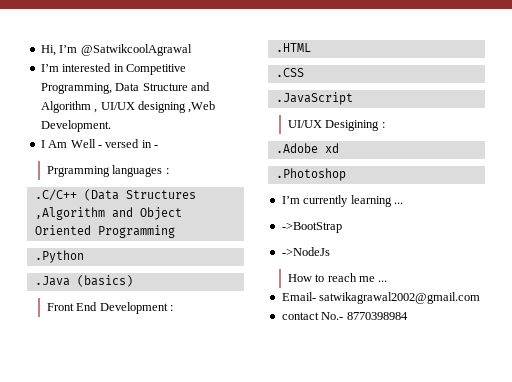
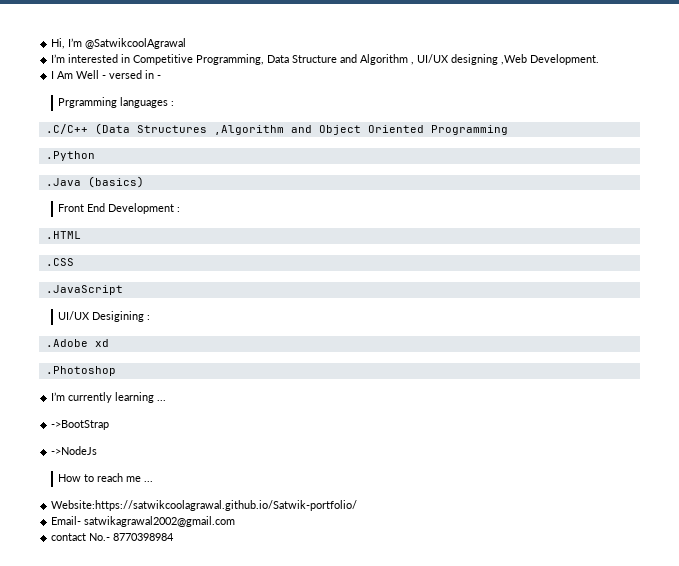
(388, 281) none -> [51,500,358,511] // Website:https://satwikcoolagrawal.github.io/Satwik-portfolio/

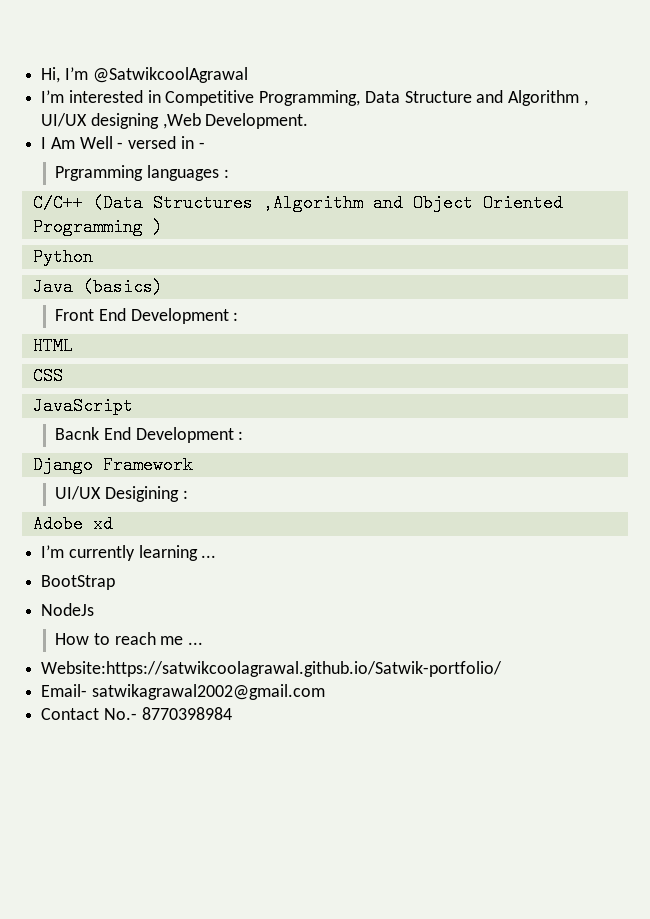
[45,124,88,134] .C/C++ -> [32,194,83,212] C/C++
[45,151,95,161] [45,178,81,186] // .Python // .Java -> [152,218,163,236] [32,248,93,266] [32,278,73,296] ) // Python // Java
[45,231,81,239] [45,258,74,266] [45,285,123,295] .HTML // .CSS // .JavaScript -> [32,337,73,355] [32,367,63,385] [32,397,133,415] [55,427,244,443] [32,456,193,474] HTML // CSS // JavaScript // Bacnk End Development : // Django Framework
[45,339,88,347] .Adobe -> [32,515,83,533] Adobe
[45,366,116,376] // .Photoshop -> (113, 524) none
[51,420,110,430] [51,446,98,455] ->BootStrap // ->NodeJs -> [41,575,116,590] [41,603,95,616] BootStrap // NodeJs
[51,533,87,541] contact -> [41,708,100,720] Contact

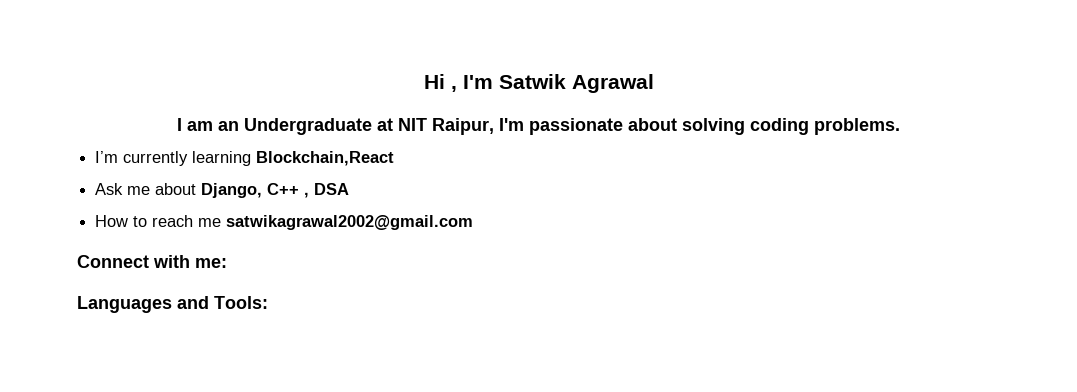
[41,67,248,83] [41,90,588,106] [41,113,309,129] [41,136,205,149] [55,165,229,181] [32,194,563,212] [32,218,163,236] [32,248,93,266] [32,278,163,296] [55,308,239,324] [32,337,73,355] [32,367,63,385] [32,397,133,415] [55,427,244,443] [32,456,193,474] [55,486,188,502] [32,515,113,533] [41,545,217,561] [41,575,116,590] [41,603,95,616] [55,632,204,645] [41,661,503,677] [41,684,325,700] [41,707,232,720] Hi, I’m @SatwikcoolAgrawal // I’m interested in Competitive Programming, Data Structure and Algorithm , UI/UX designing ,Web Development. // I Am Well - versed in - // Prgramming languages : // C/C++ (Data Structures ,Algorithm and Object Oriented Programming ) // Python // Java (basics) // Front End Development : // HTML // CSS // JavaScript // Bacnk End Development : // Django Framework // UI/UX Desigining : // Adobe xd // I’m currently learning ... // BootStrap // NodeJs // How to reach me ... // Website:https://satwikcoolagrawal.github.io/Satwik-portfolio/ // Email- satwikagrawal2002@gmail.com // Contact No.- 8770398984 -> [423,74,654,93] [177,118,900,135] [95,151,395,166] [95,183,350,198] [95,215,474,230] [77,255,227,268] [77,296,268,313] Hi , I'm Satwik Agrawal // I am an Undergraduate at NIT Raipur, I'm passionate about solving coding problems. // I’m currently learning Blockchain,React // Ask me about Django, C++ , DSA // How to reach me satwikagrawal2002@gmail.com // Connect with me: // Languages and Tools:

